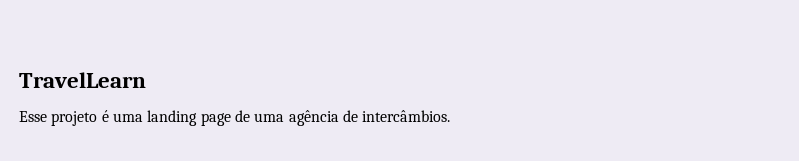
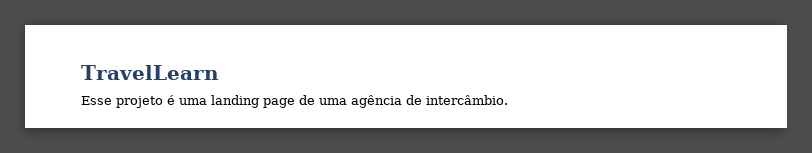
[362,110,451,122] intercâmbios. -> [426,95,508,105] intercâmbio.

